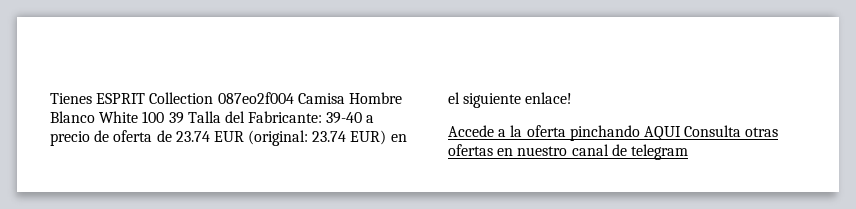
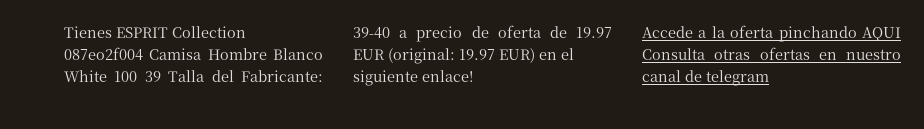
[175,131,210,142] 23.74 -> [576,27,612,38] 19.97
[312,131,347,142] 23.74 -> [459,49,495,60] 19.97

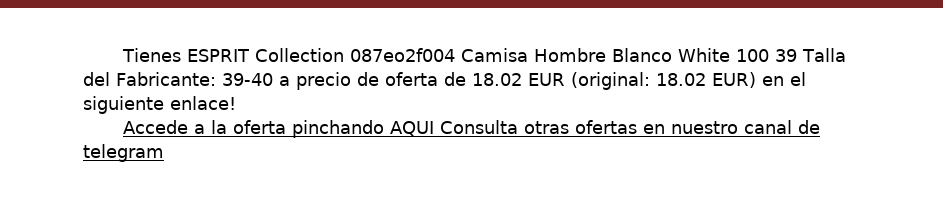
[576,27,612,38] 19.97 -> [471,73,522,86] 18.02
[459,49,495,60] 19.97 -> [655,73,706,86] 18.02

